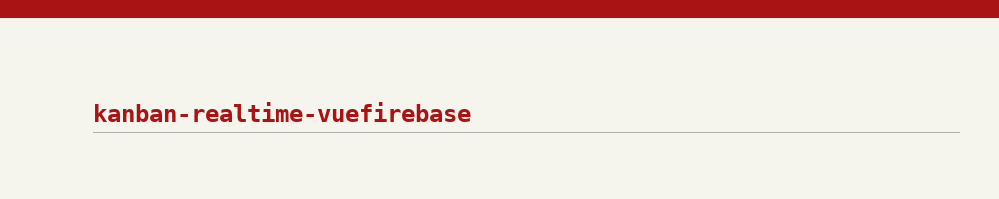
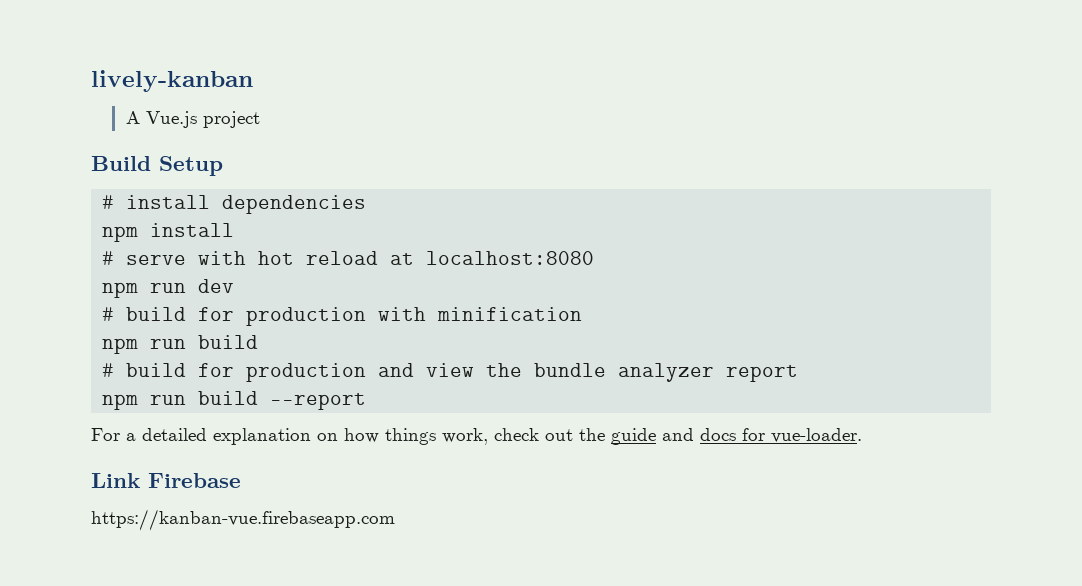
[93,102,471,122] kanban-realtime-vuefirebase -> [91,70,253,92] [125,111,260,128] [91,156,223,176] [102,195,367,214] [102,223,235,242] [102,251,595,265] [102,279,235,298] [102,307,583,326] [102,335,259,354] [102,363,799,382] [102,391,367,410] [91,428,862,445] [91,473,241,488] [91,509,395,531] lively-kanban // A Vue.js project // Build Setup // # install dependencies // npm install // # serve with hot reload at localhost:8080 // npm run dev // # build for production with minification // npm run build // # build for production and view the bundle analyzer report // npm run build --report // For a detailed explanation on how things work, check out the guide and docs for vue-loader. // Link Firebase // https://kanban-vue.firebaseapp.com

